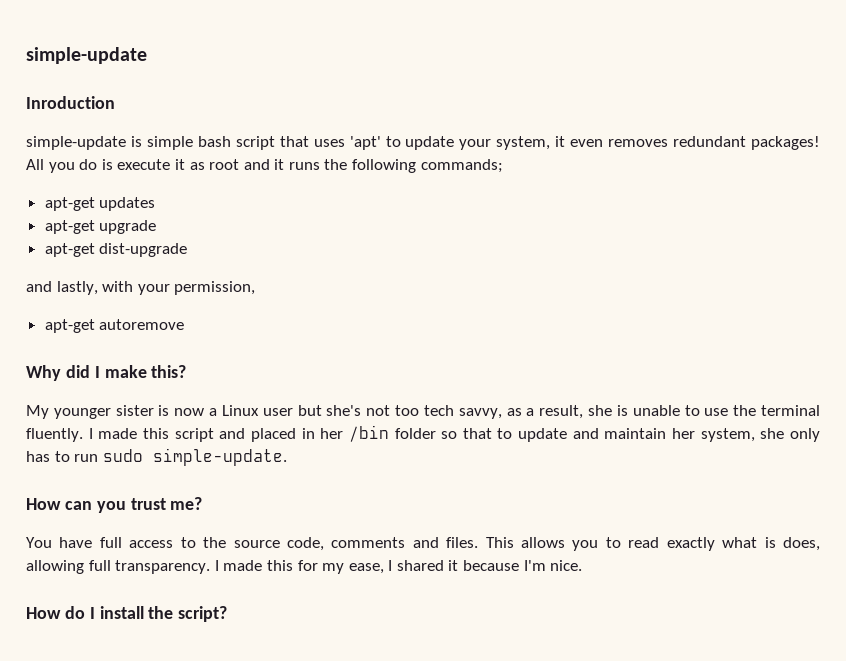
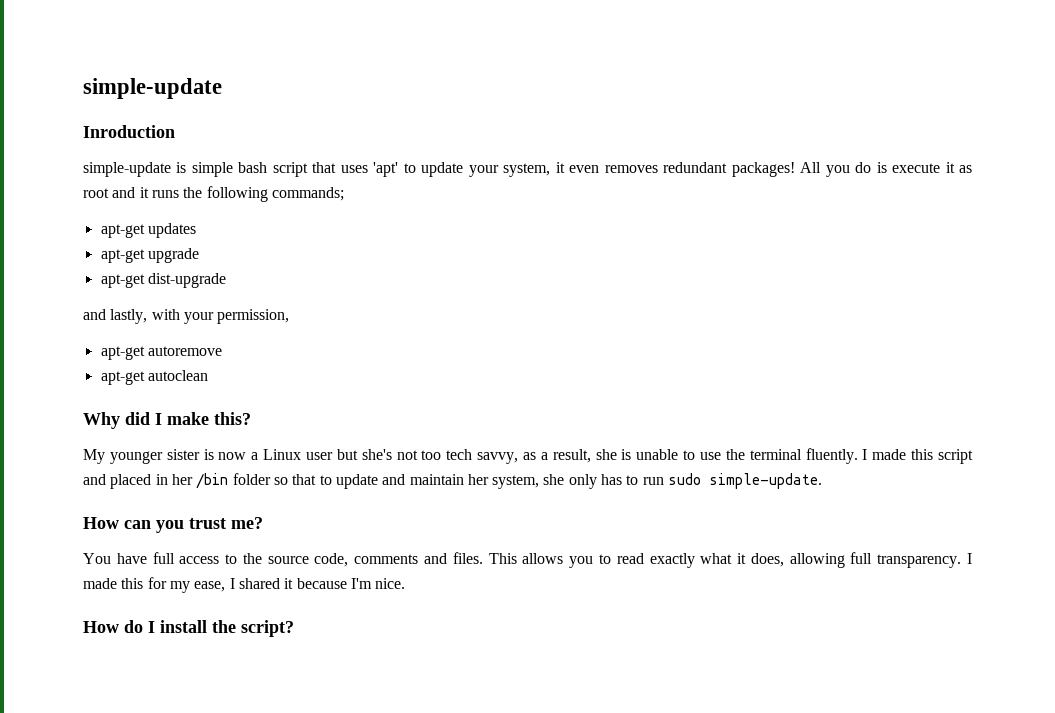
(185, 324) none -> [100,370,208,385] // apt-get autoclean
[764,537,776,548] is -> [737,553,747,564] it

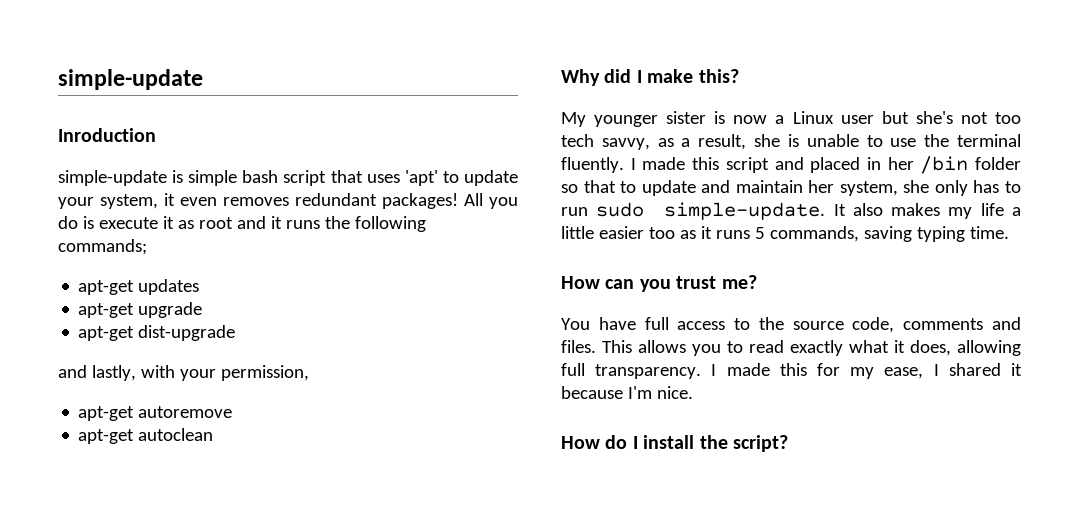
(823, 481) none -> [833,203,1021,219] [561,226,1009,242] It also makes my life a little easier too as it runs 5 commands, saving typing time.

